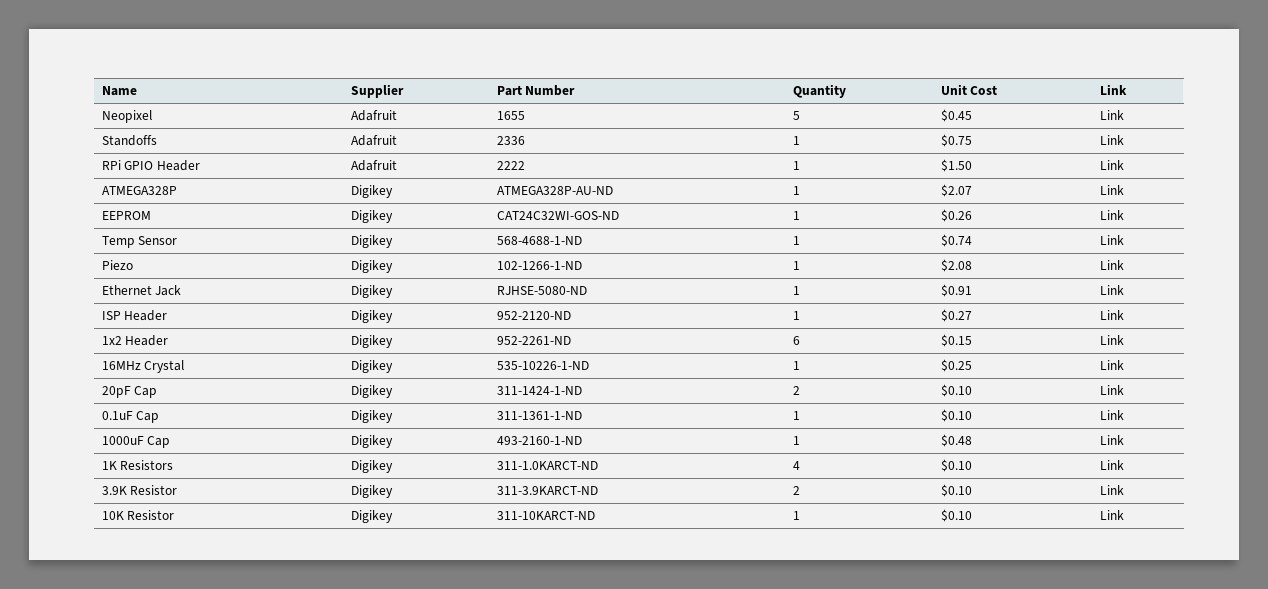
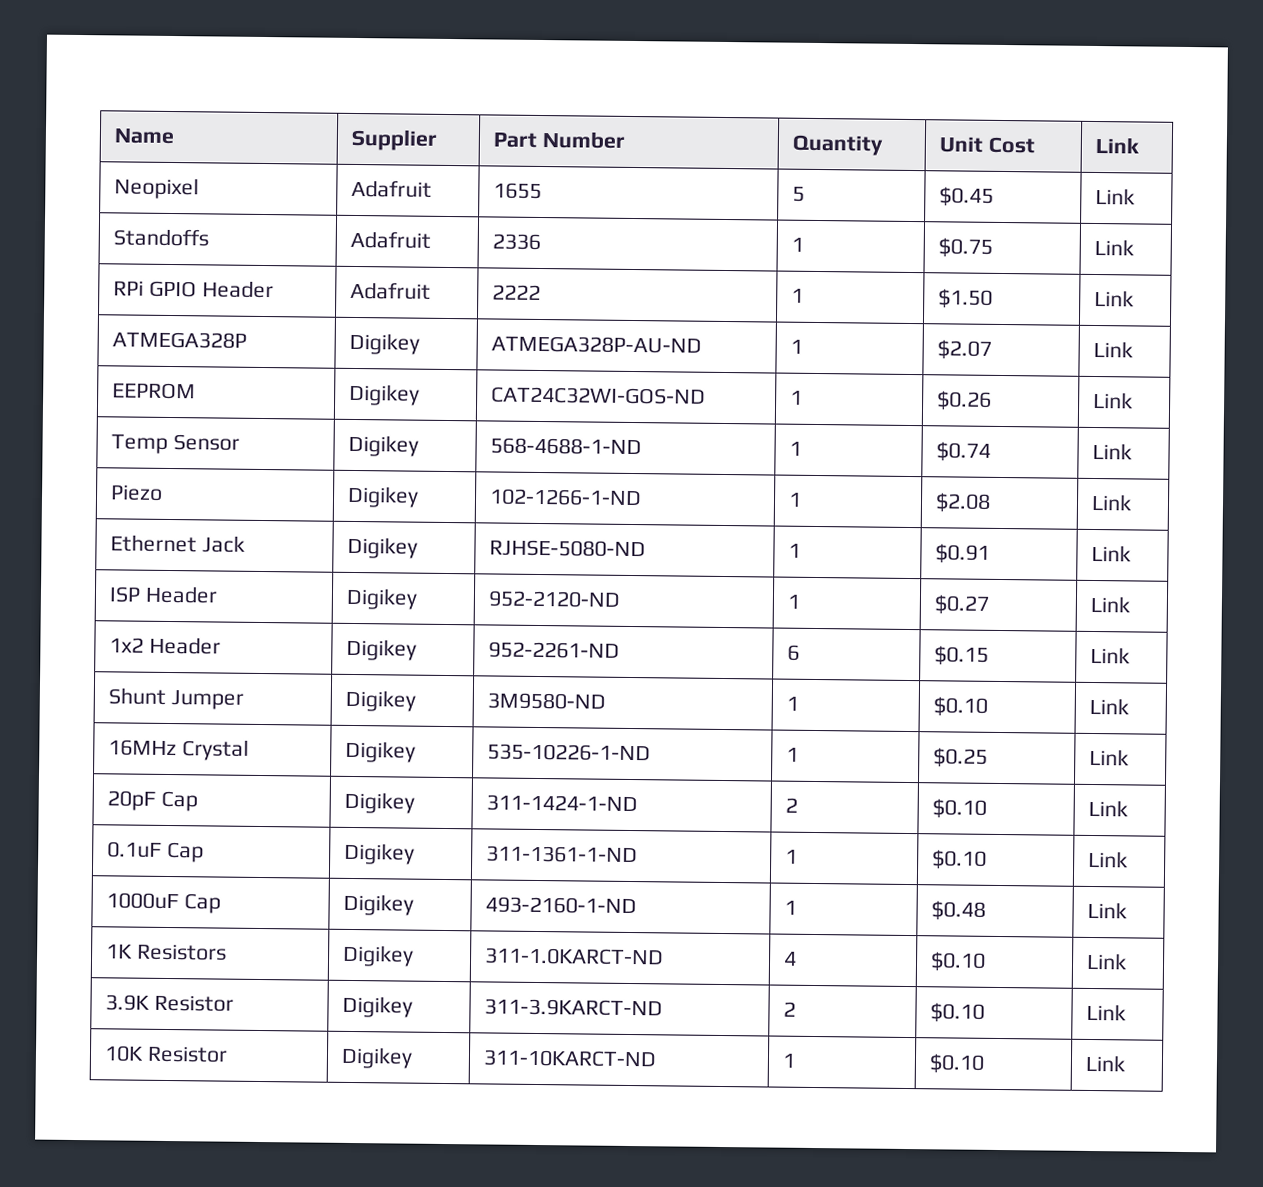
(1124, 340) none -> [108,687,244,710] [345,689,417,712] [487,692,607,710] [786,696,800,711] [933,696,989,717] [1089,697,1130,715] // Shunt Jumper | Digikey | 3M9580-ND | 1 | $0.10 | Link

